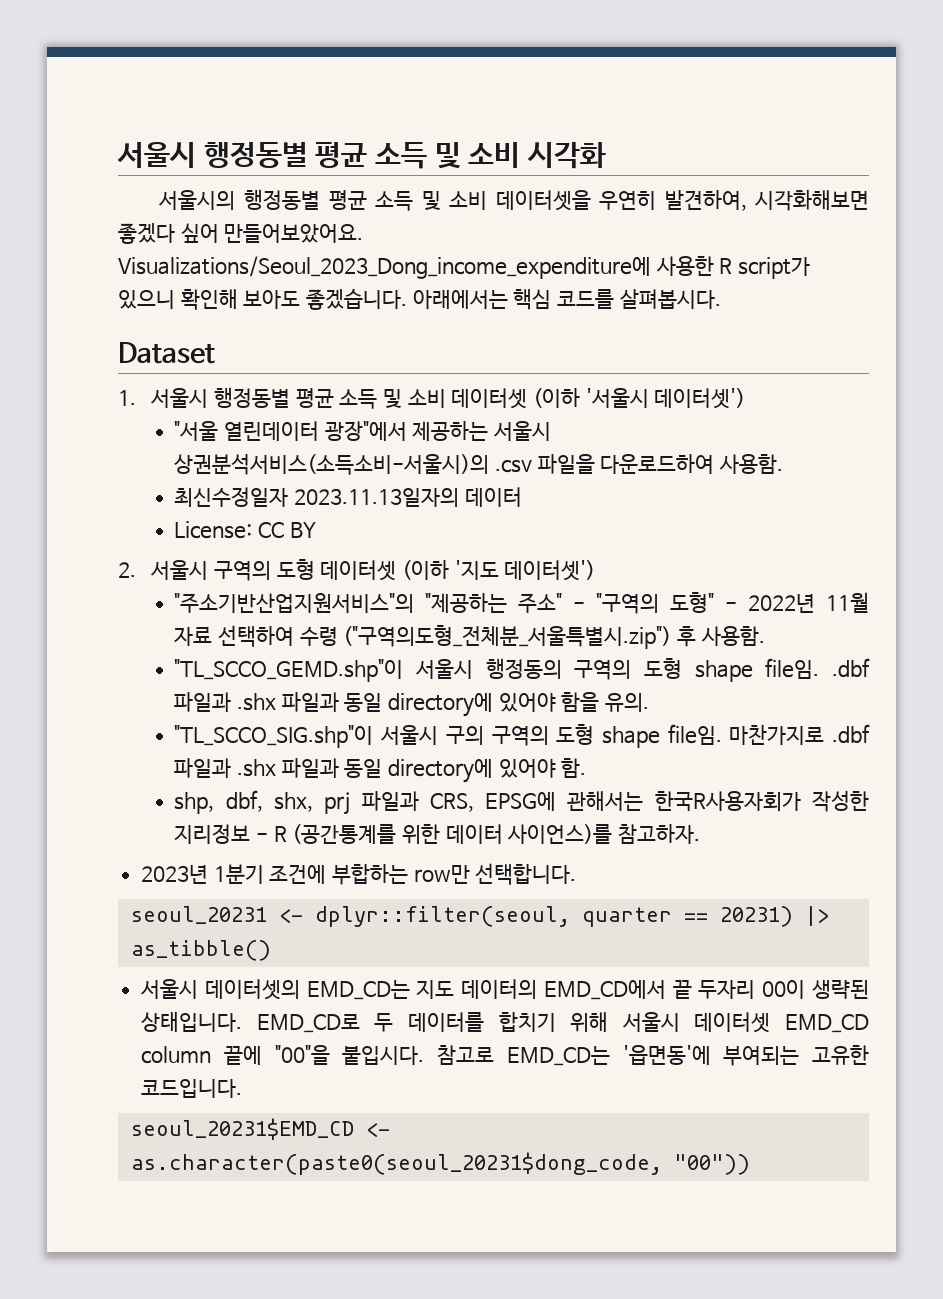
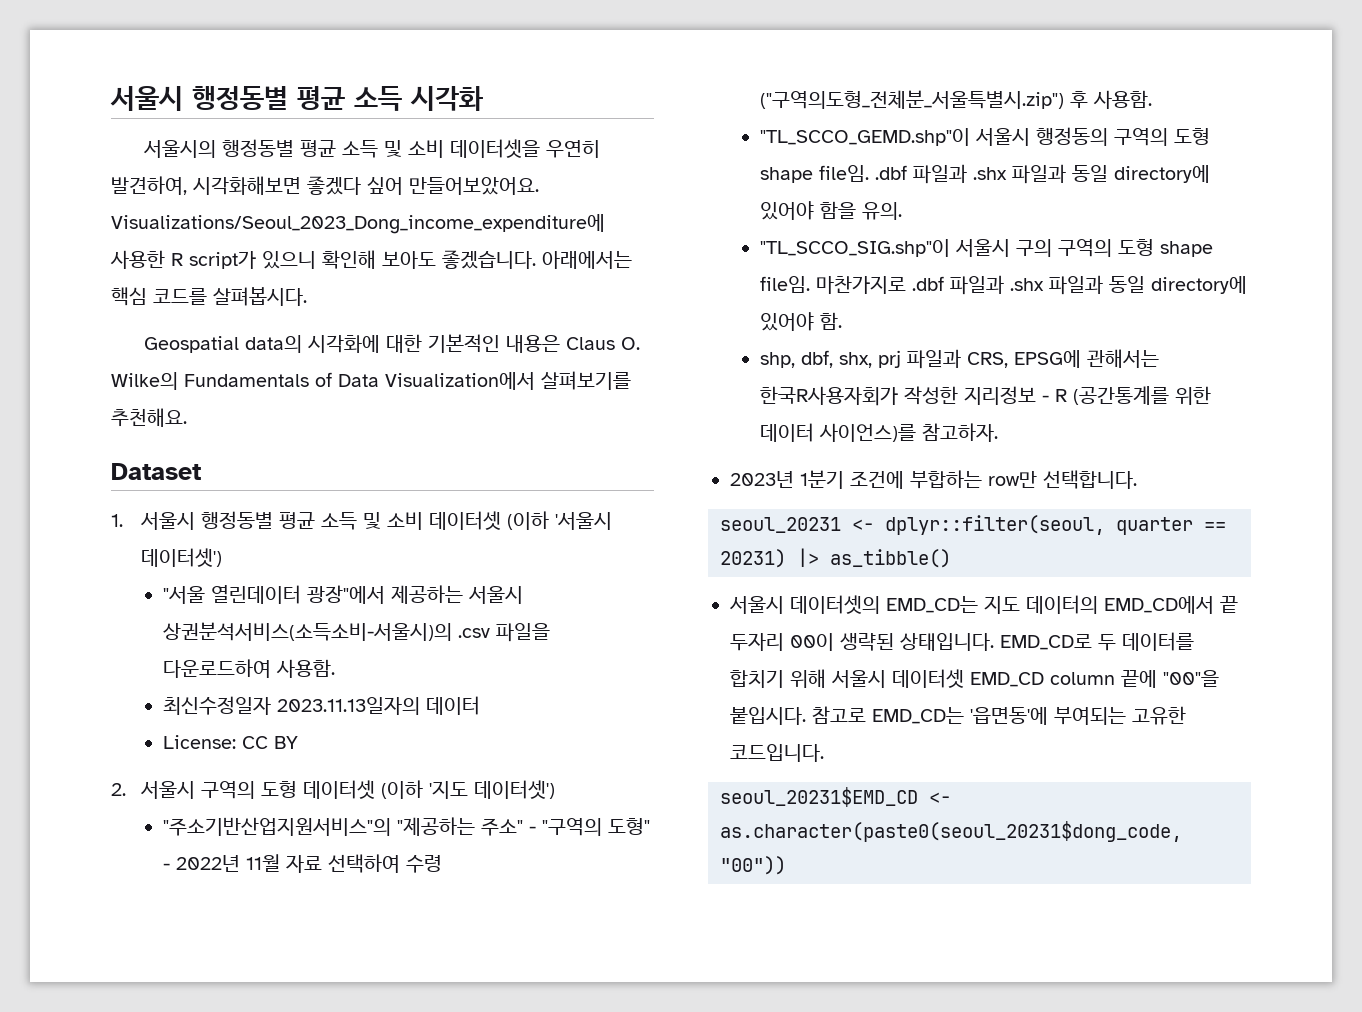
[117,142,521,169] 서울시 행정동별 평균 소득 및 소비 -> [110,86,402,111] 서울시 행정동별 평균 소득
(721, 299) none -> [143,334,640,353] [111,371,631,390] [111,408,187,427] // Geospatial data의 시각화에 대한 기본적인 내용은 Claus O. Wilke의 Fundamentals of Data Visualization에서 살펴보기를 추천해요.

